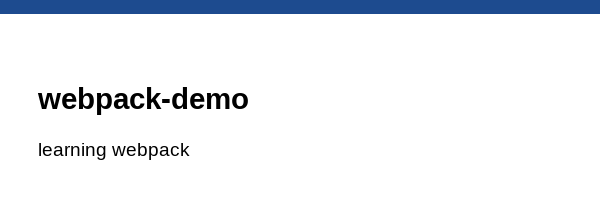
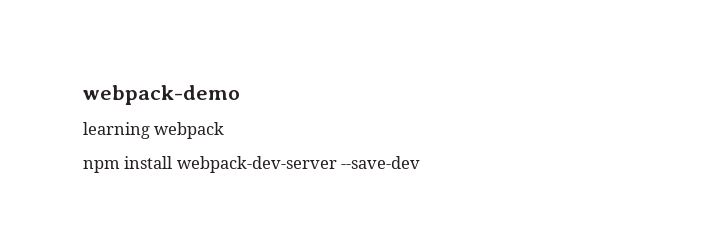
(191, 151) none -> [83,156,421,173] // npm install webpack-dev-server --save-dev

